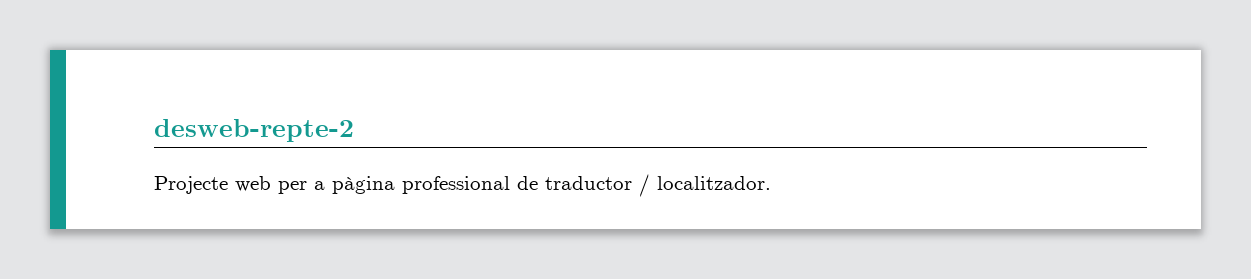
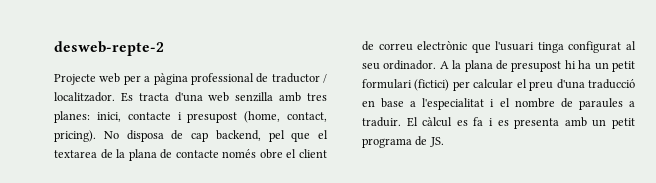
(771, 183) none -> [120,92,327,102] [54,111,327,123] [54,130,328,142] [54,149,327,161] [362,41,636,53] [362,60,635,72] [362,79,635,91] [362,98,635,110] [362,117,635,129] [362,136,444,148] Es tracta d'una web senzilla amb tres planes: inici, contacte i presupost (home, contact, pricing). No disposa de cap backend, pel que el textarea de la plana de contacte només obre el client de correu electrònic que l'usuari tinga configurat al seu ordinador. A la plana de presupost hi ha un petit formulari (fictici) per calcular el preu d'una traducció en base a l'especialitat i el nombre de paraules a traduir. El càlcul es fa i es presenta amb un petit programa de JS.

